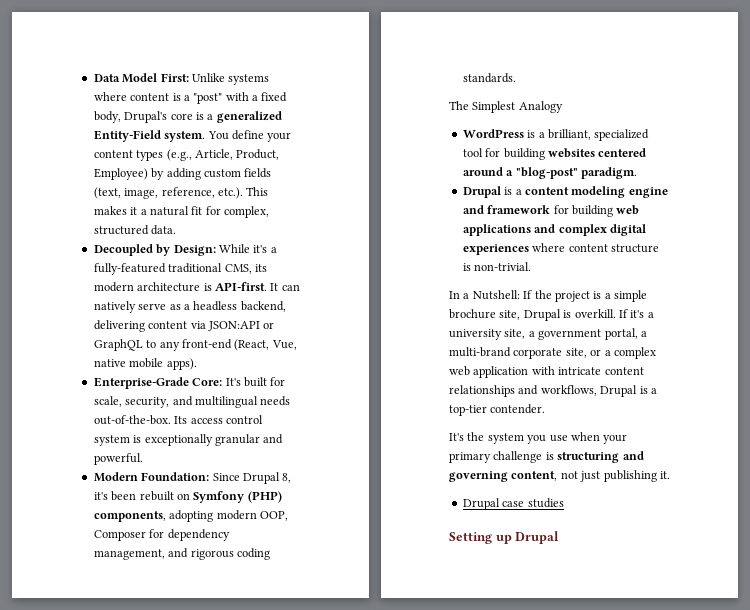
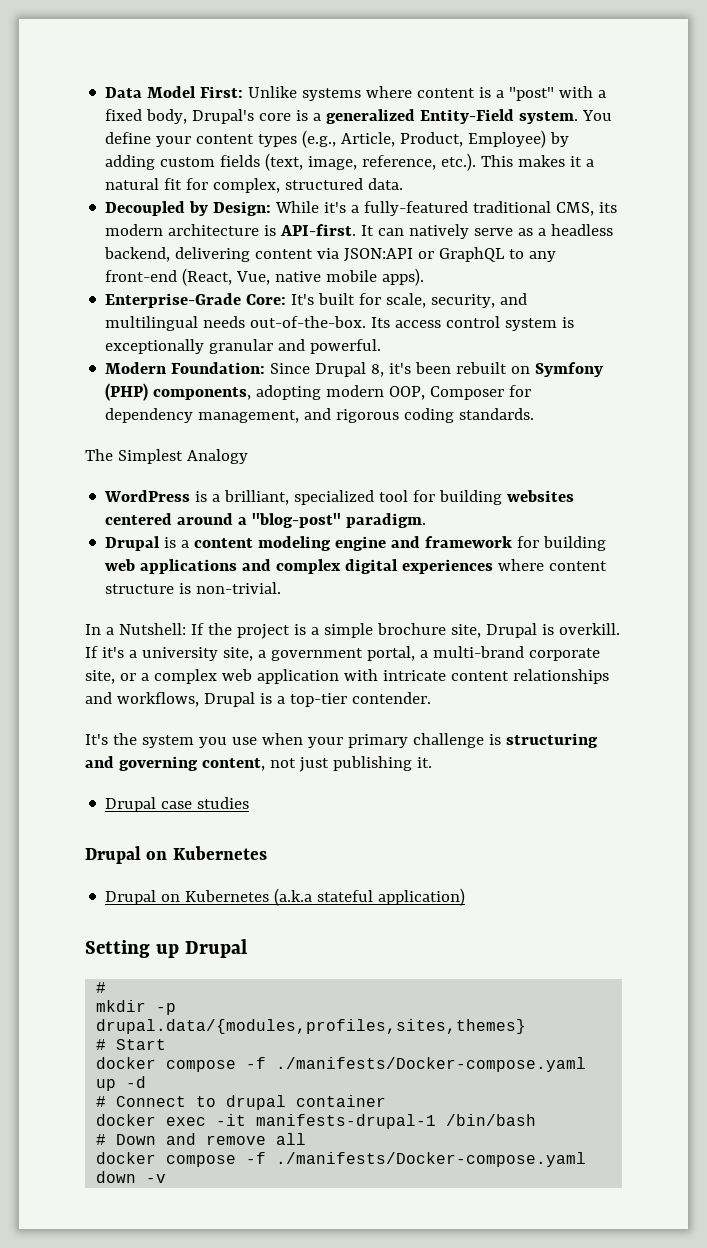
[449,531,560,544] Setting up Drupal -> [85,846,267,864] [105,888,466,906] [85,939,247,958] [96,982,107,993] [96,1000,177,1015] [96,1019,527,1034] [96,1039,167,1050] [96,1057,587,1072] [96,1076,147,1091] [96,1095,387,1110] [96,1114,537,1129] [96,1133,307,1145] [96,1152,587,1167] [96,1171,167,1183] Drupal on Kubernetes // Drupal on Kubernetes (a.k.a stateful application) // Setting up Drupal // # // mkdir -p drupal.data/{modules,profiles,sites,themes} // # Start // docker compose -f ./manifests/Docker-compose.yaml up -d // # Connect to drupal container // docker exec -it manifests-drupal-1 /bin/bash // # Down and remove all // docker compose -f ./manifests/Docker-compose.yaml down -v

